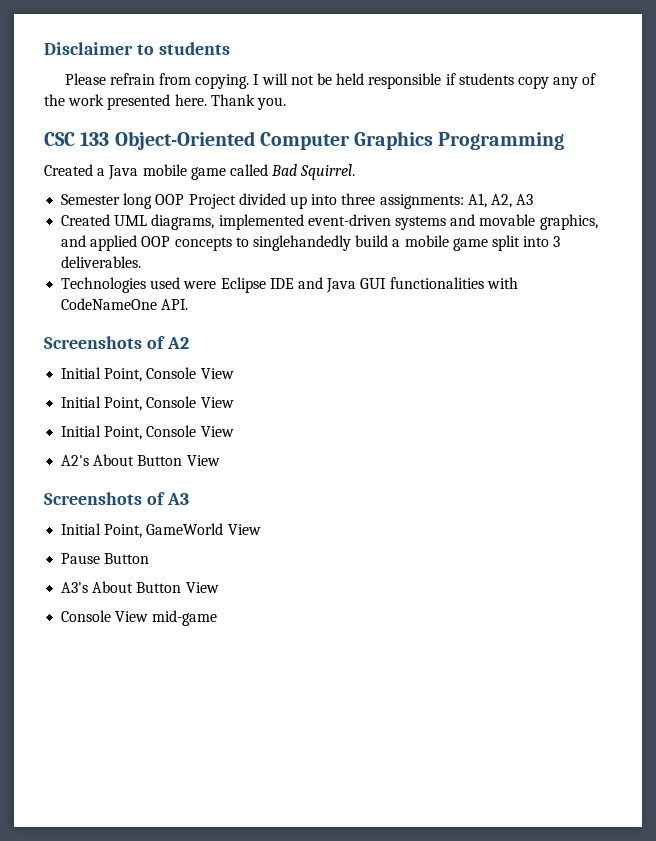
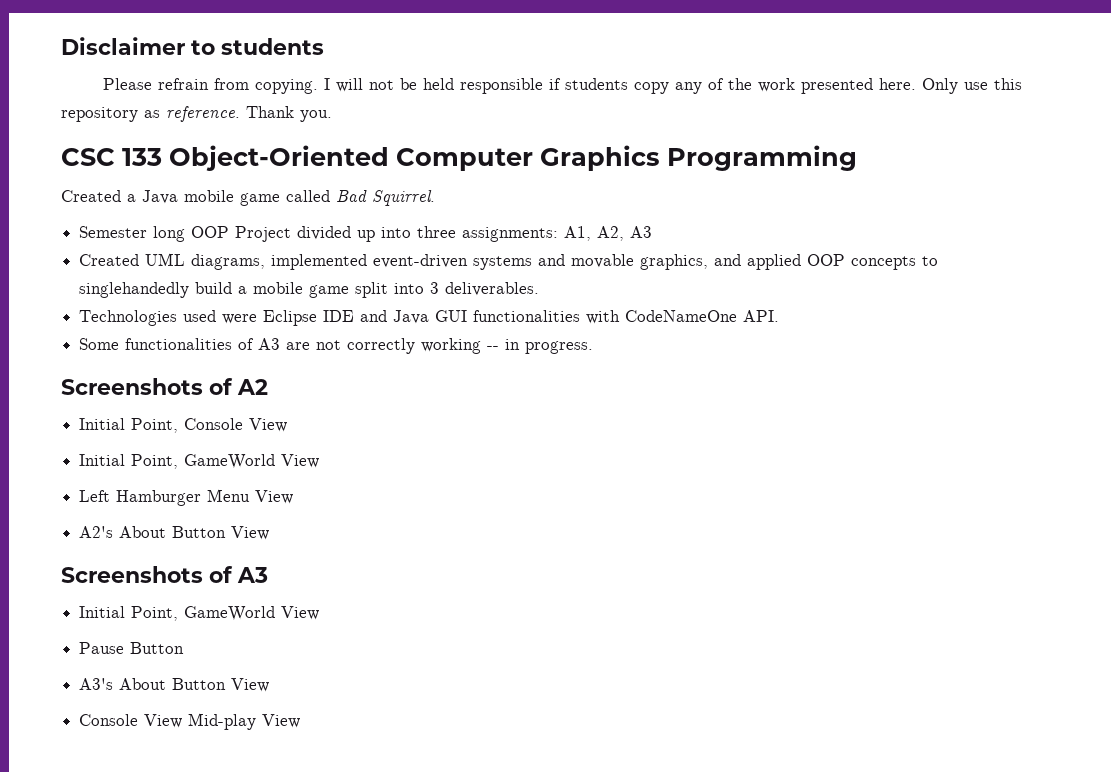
(207, 100) none -> [921,78,1022,94] [61,106,240,122] Only use this repository as reference.
(189, 304) none -> [79,338,594,354] // Some functionalities of A3 are not correctly working -- in progress.
[146,396,234,408] [61,425,197,440] Console View // Initial Point, Console -> [184,454,320,469] [79,489,251,506] GameWorld View // Left Hamburger Menu
[152,610,218,626] mid-game -> [188,713,301,730] Mid-play View

